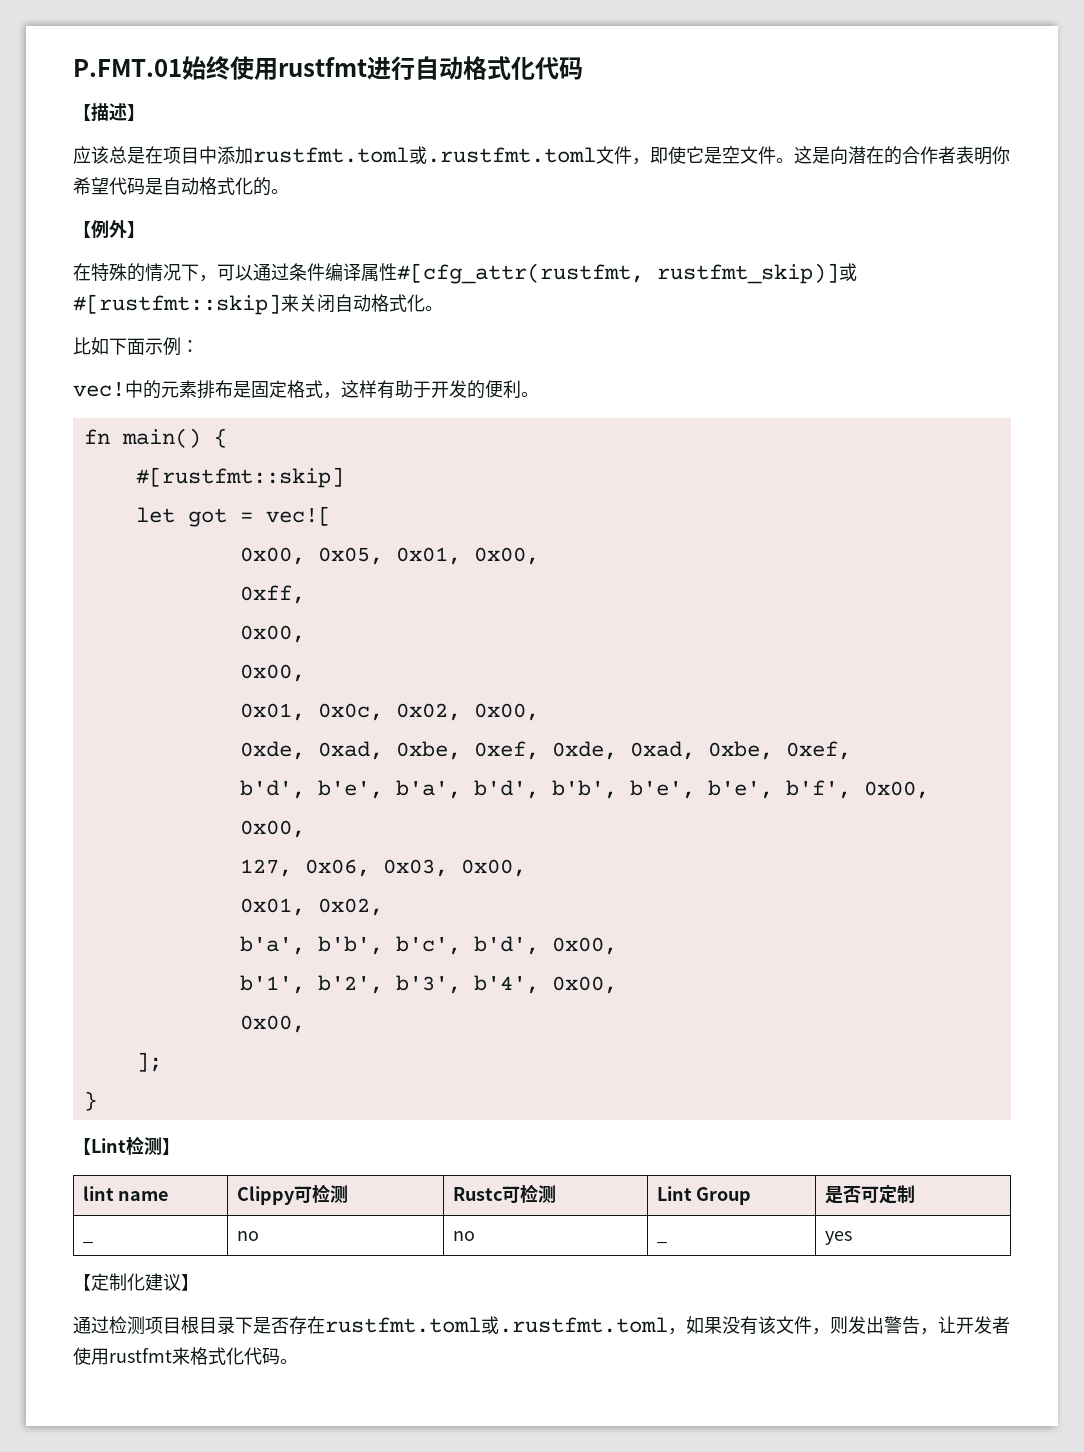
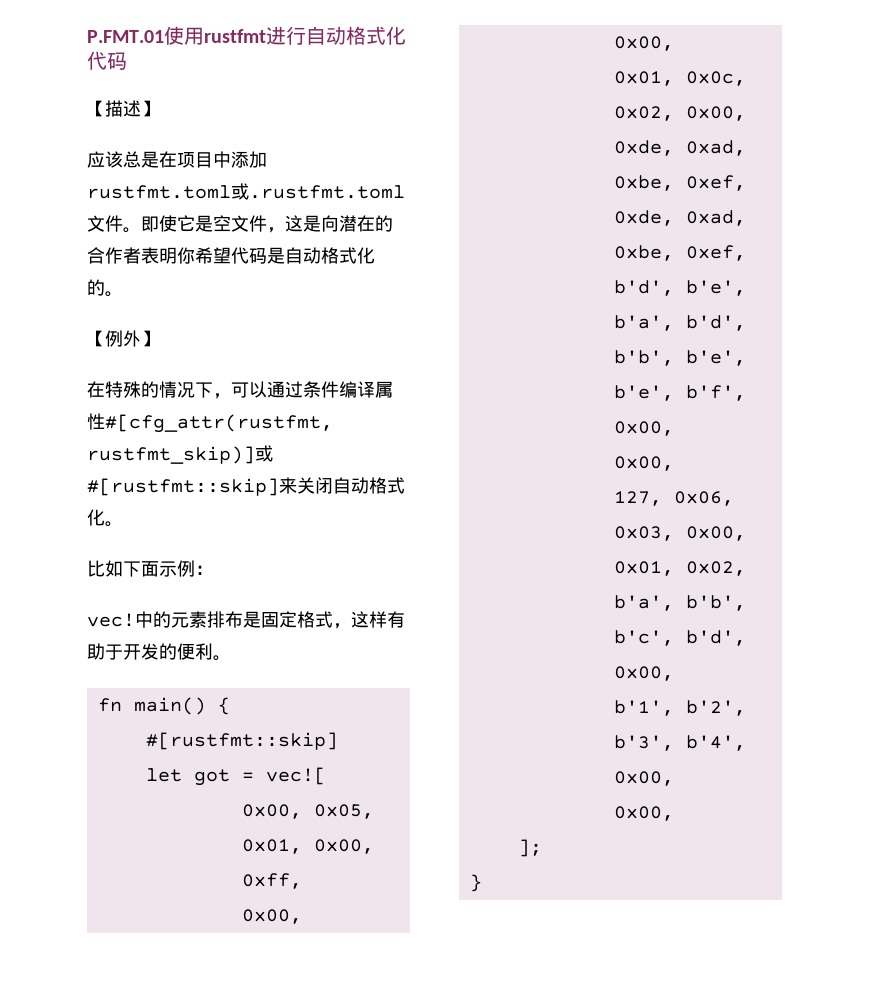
[182,56,230,80] 始终 -> (164, 36) none
[632,158,650,165] ， -> [123,227,141,233] 。
[776,158,794,163] 。 -> [267,227,285,233] ，
[73,1136,180,1155] [82,1186,169,1201] [236,1184,348,1205] [452,1184,556,1203] [656,1186,752,1205] [824,1185,915,1204] [82,1241,93,1244] [236,1231,259,1241] [452,1231,475,1241] [656,1241,667,1244] [824,1231,852,1245] [73,1273,199,1291] [73,1316,1010,1335] [73,1347,298,1365] // 【Lint检测】 // lint name | Clippy可检测 | Rustc可检测 | Lint Group | 是否可定制 // _ | no | no | _ | yes // 【定制化建议】 // 通过检测项目根目录下是否存在rustfmt.toml或.rustfmt.toml，如果没有该文件，则发出警告，让开发者使用rustfmt来格式化代码。 -> (482, 883) none

